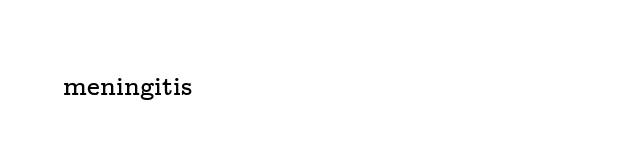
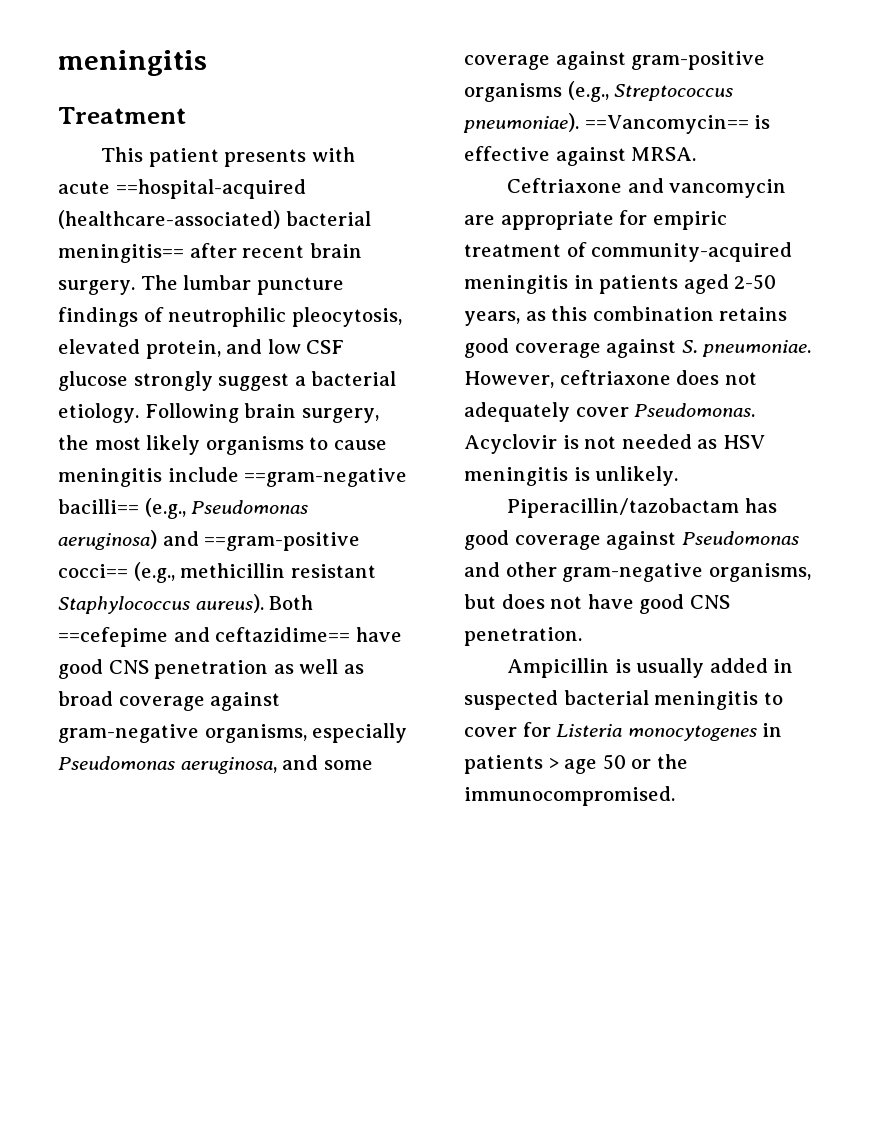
[63,78,192,100] meningitis -> [58,50,207,76] [58,107,186,124] [101,147,355,167] [58,179,306,199] [58,210,371,229] [58,243,362,263] [58,275,344,295] [58,307,402,327] [58,339,345,359] [58,371,397,391] [58,403,379,423] [58,435,387,455] [58,467,408,487] [58,498,309,519] [58,530,361,551] [58,562,376,583] [58,594,314,614] [58,627,402,647] [58,659,364,679] [58,691,281,711] [58,723,408,743] [58,755,373,774] [464,51,766,70] [464,81,734,102] [463,113,771,134] [464,146,697,166] [507,178,787,198] [464,210,727,230] [464,242,793,262] [464,274,777,294] [464,306,788,326] [464,338,812,358] [464,370,757,388] [464,402,756,422] [464,434,765,454] [464,466,679,486] [507,498,777,518] [464,530,799,550] [464,562,811,582] [464,594,730,614] [464,627,582,646] [507,658,794,678] [464,690,783,710] [464,722,783,741] [464,754,688,774] [464,786,675,806] meningitis // Treatment // This patient presents with acute ==hospital-acquired (healthcare-associated) bacterial meningitis== after recent brain surgery. The lumbar puncture findings of neutrophilic pleocytosis, elevated protein, and low CSF glucose strongly suggest a bacterial etiology. Following brain surgery, the most likely organisms to cause meningitis include ==gram-negative bacilli== (e.g., Pseudomonas aeruginosa) and ==gram-positive cocci== (e.g., methicillin resistant Staphylococcus aureus). Both ==cefepime and ceftazidime== have good CNS penetration as well as broad coverage against gram-negative organisms, especially Pseudomonas aeruginosa, and some coverage against gram-positive organisms (e.g., Streptococcus pneumoniae). ==Vancomycin== is effective against MRSA. // Ceftriaxone and vancomycin are appropriate for empiric treatment of community-acquired meningitis in patients aged 2-50 years, as this combination retains good coverage against S. pneumoniae. However, ceftriaxone does not adequately cover Pseudomonas. Acyclovir is not needed as HSV meningitis is unlikely. // Piperacillin/tazobactam has good coverage against Pseudomonas and other gram-negative organisms, but does not have good CNS penetration. // Ampicillin is usually added in suspected bacterial meningitis to cover for Listeria monocytogenes in patients > age 50 or the immunocompromised.

